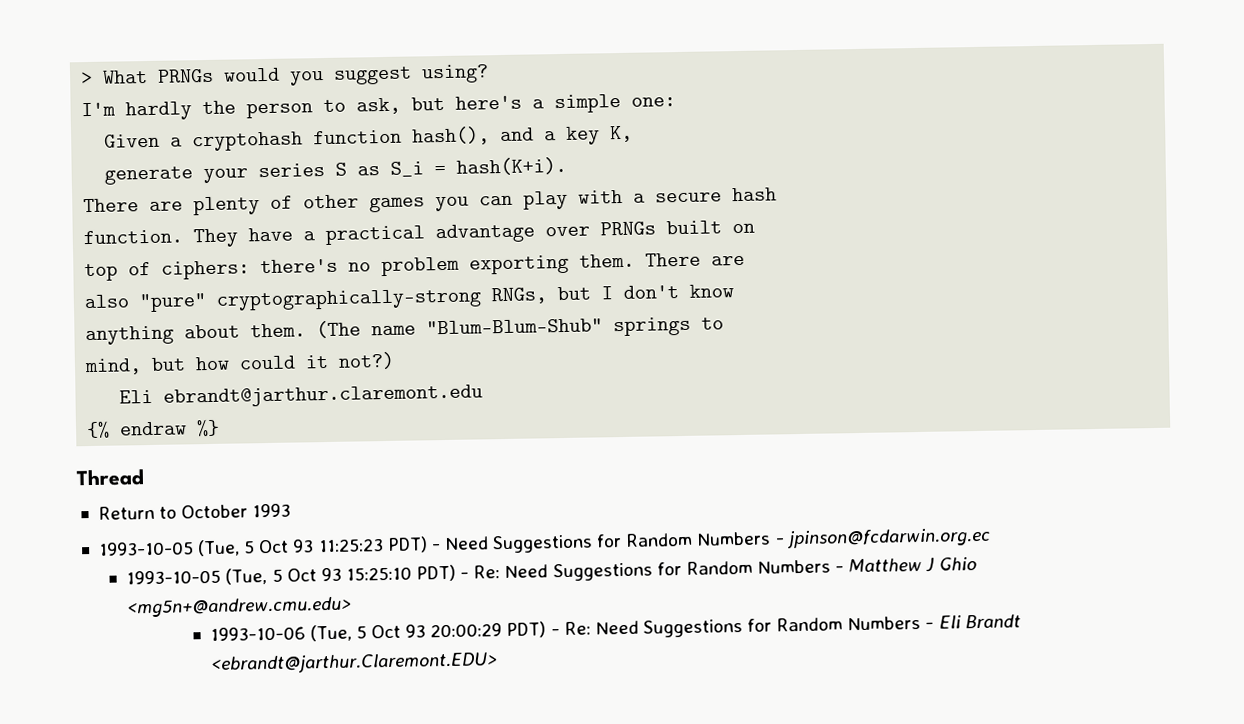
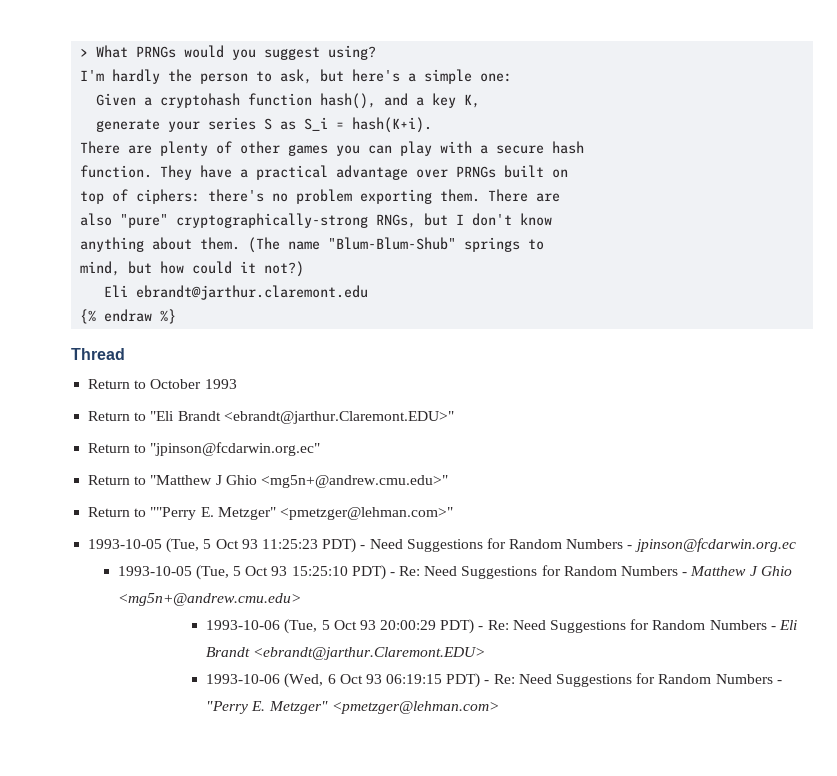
(292, 510) none -> [88,411,454,424] [88,442,321,456] [88,475,448,488] [88,507,453,520] // Return to "Eli Brandt <ebrandt@jarthur.Claremont.EDU>" // Return to "jpinson@fcdarwin.org.ec" // Return to "Matthew J Ghio <mg5n+@andrew.cmu.edu>" // Return to ""Perry E. Metzger" <pmetzger@lehman.com>"
(498, 663) none -> [206,673,782,688] [206,701,499,714] // 1993-10-06 (Wed, 6 Oct 93 06:19:15 PDT) - Re: Need Suggestions for Random Numbers - "Perry E. Metzger" <pmetzger@lehman.com>

